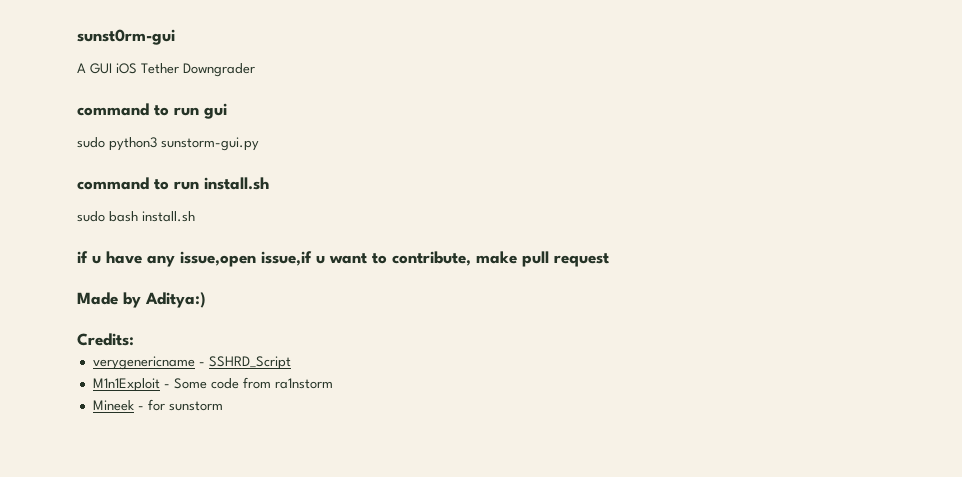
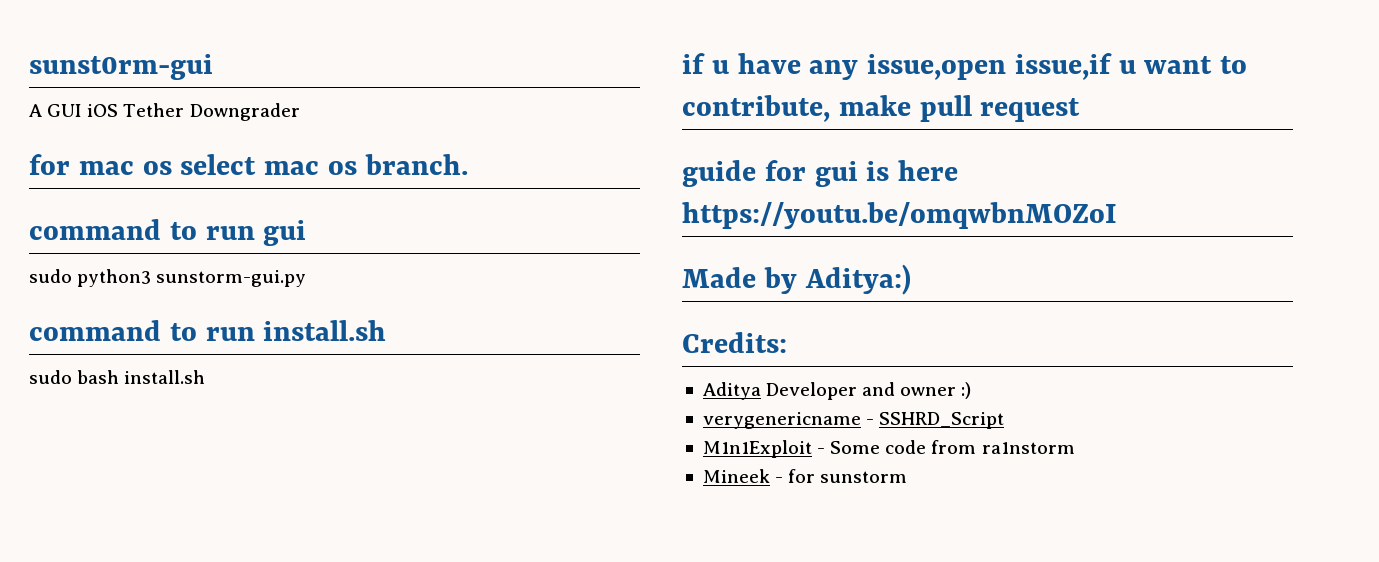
(255, 70) none -> [29,154,468,175] // for mac os select mac os branch.
(609, 260) none -> [682,160,959,187] [682,202,1117,229] // guide for gui is here https://youtu.be/omqwbnMOZoI
(134, 339) none -> [702,382,972,400] // Aditya Developer and owner :)

